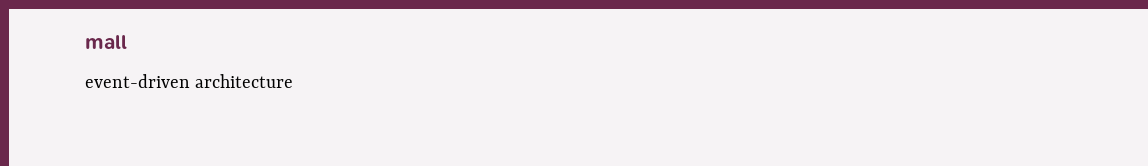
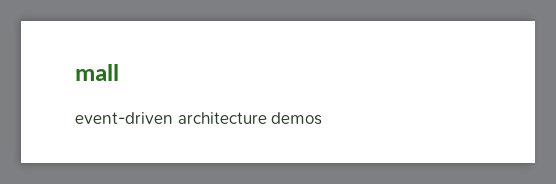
(294, 81) none -> [271,112,323,125] demos

